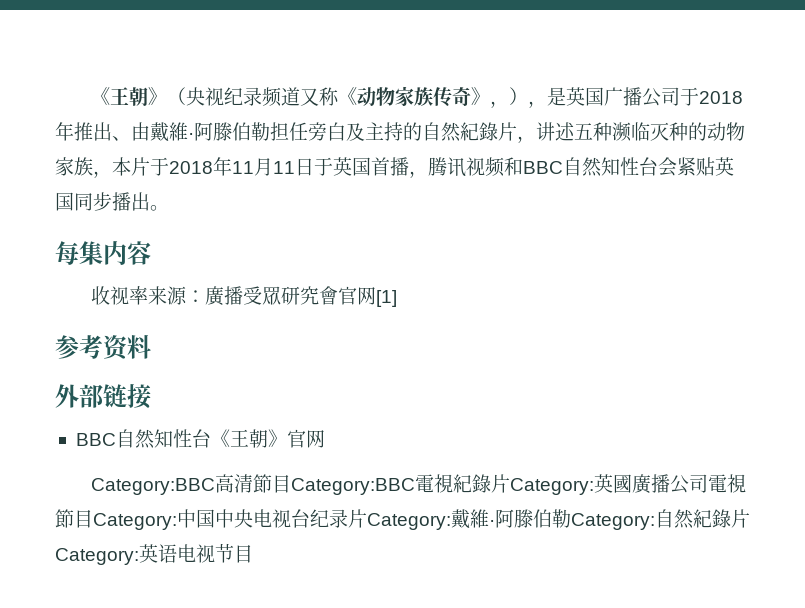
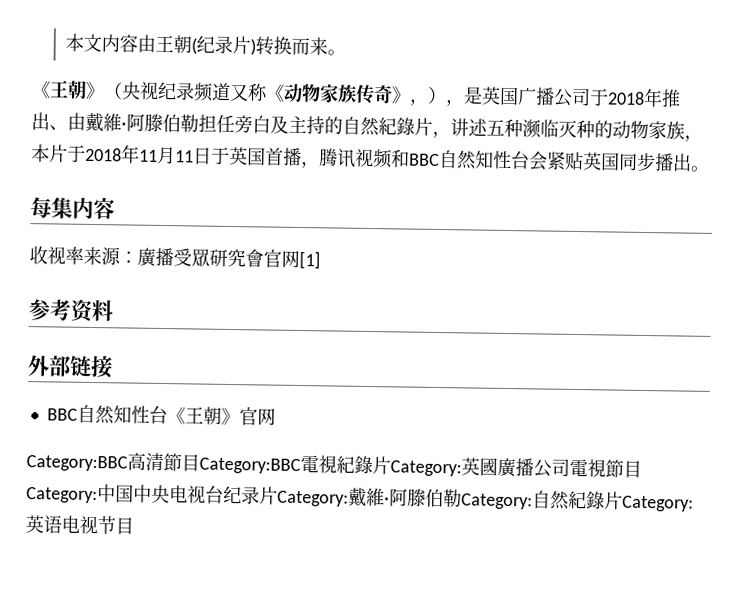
(91, 96) none -> [65,33,347,56] 本文内容由王朝(纪录片)转换而来。 //

